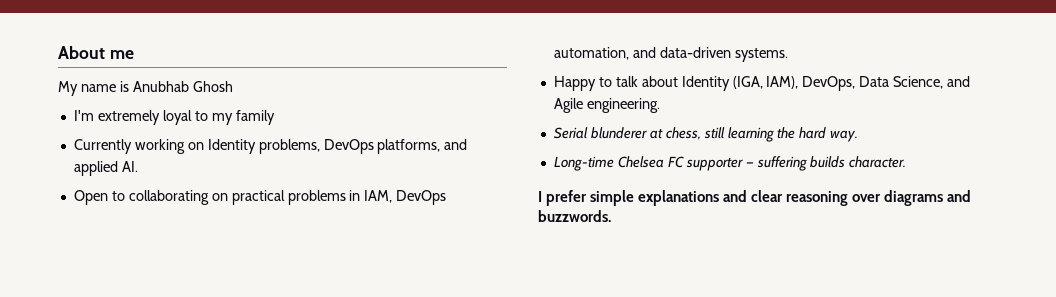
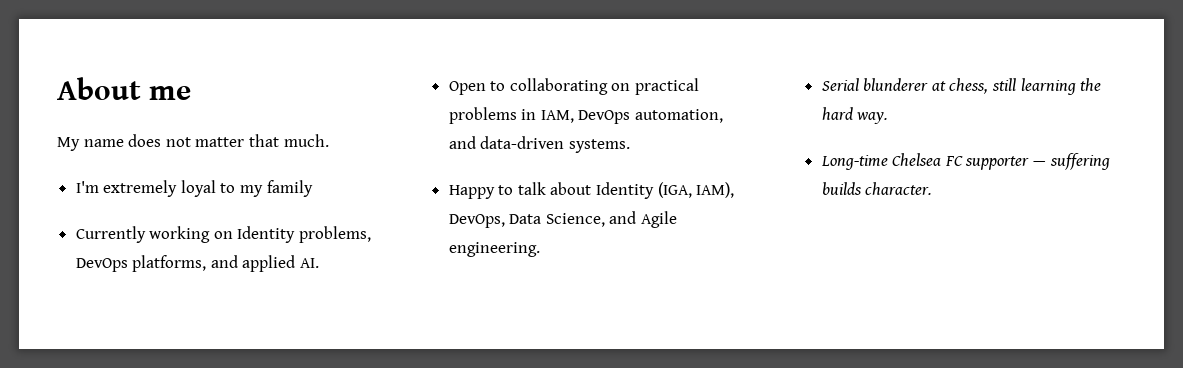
[119,81,233,92] is Anubhab Ghosh -> [128,134,329,147] does not matter that much.
[538,190,972,206] [538,210,611,222] // I prefer simple explanations and clear reasoning over diagrams and buzzwords. -> (933, 188) none

